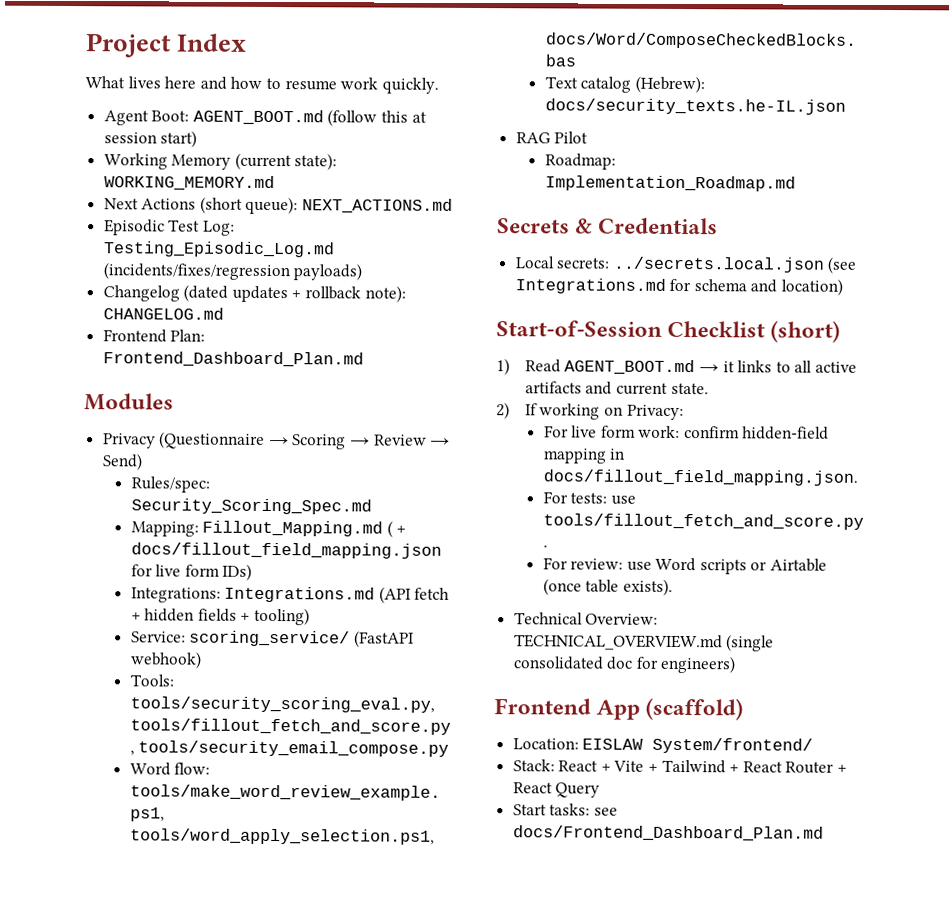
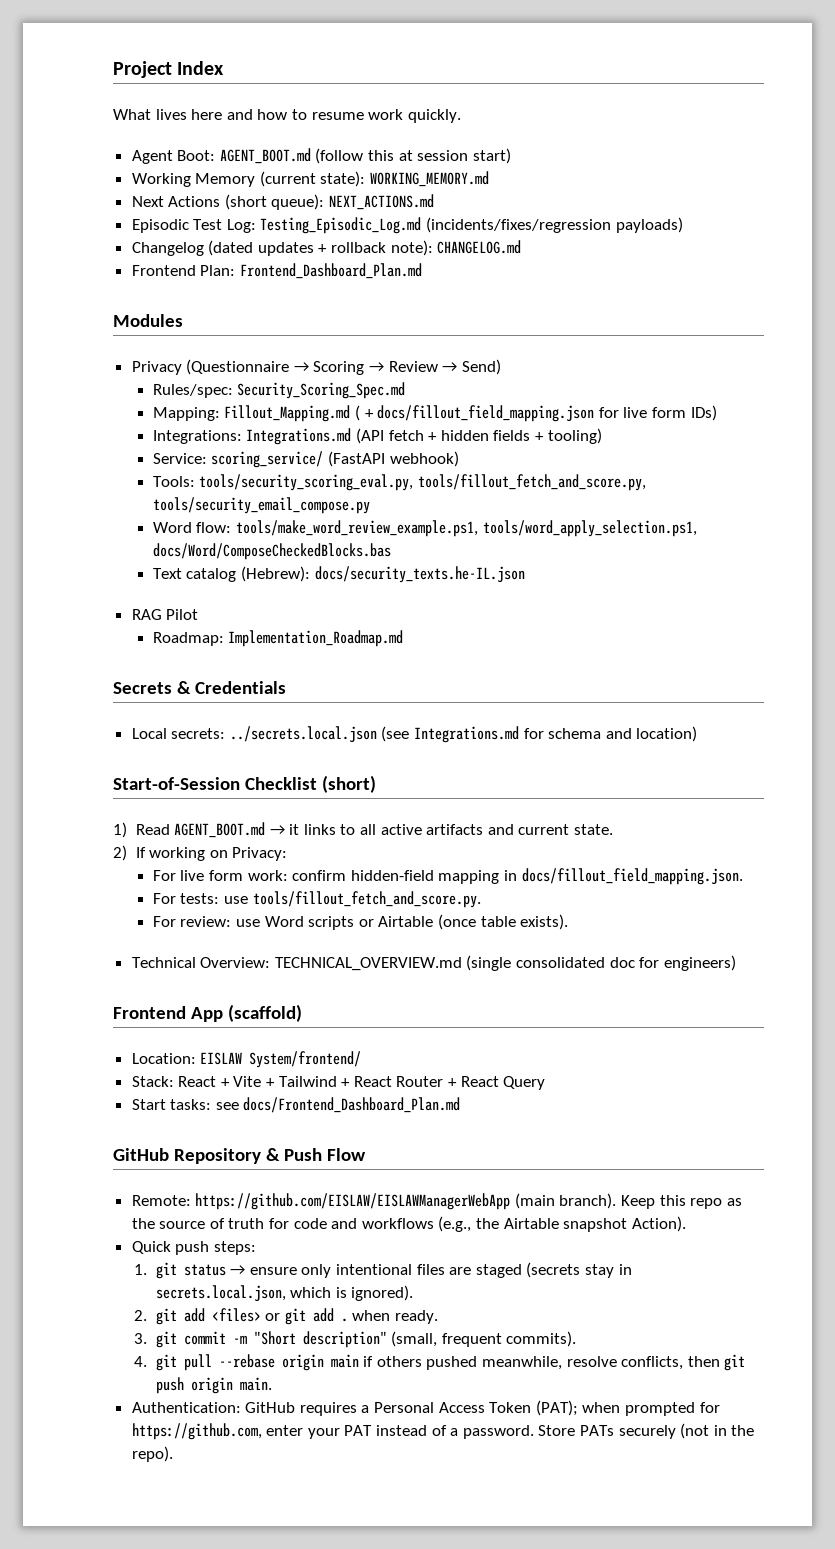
(824, 833) none -> [113,1148,366,1164] [131,1193,742,1210] [131,1216,686,1232] [131,1241,256,1255] [134,1262,632,1279] [155,1285,414,1302] [134,1308,438,1325] [134,1331,577,1348] [134,1354,746,1371] [155,1377,272,1394] [131,1400,720,1416] [131,1423,755,1440] [131,1446,173,1462] // GitHub Repository & Push Flow // Remote: https://github.com/EISLAW/EISLAWManagerWebApp (main branch). Keep this repo as the source of truth for code and workflows (e.g., the Airtable snapshot Action). // Quick push steps: // 1. git status → ensure only intentional files are staged (secrets stay in secrets.local.json, which is ignored). // 2. git add <files> or git add . when ready. // 3. git commit -m "Short description" (small, frequent commits). // 4. git pull --rebase origin main if others pushed meanwhile, resolve conflicts, then git push origin main. // Authentication: GitHub requires a Personal Access Token (PAT); when prompted for https://github.com, enter your PAT instead of a password. Store PATs securely (not in the repo).

